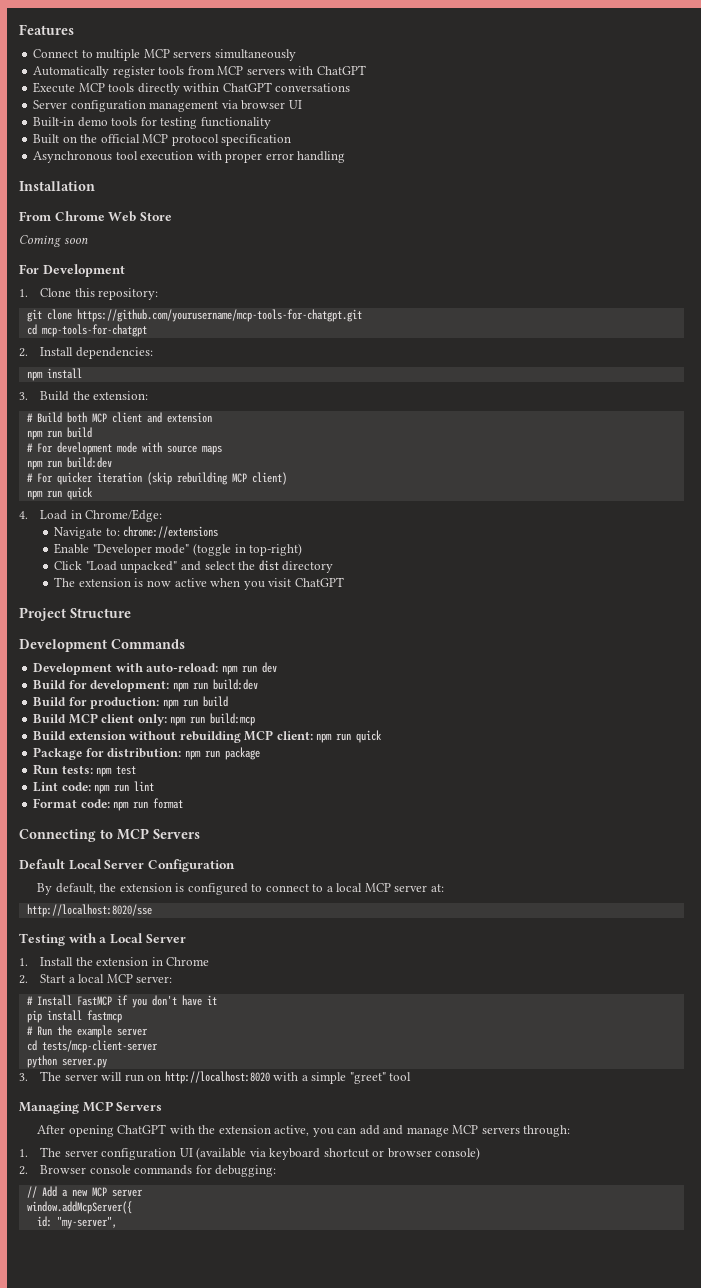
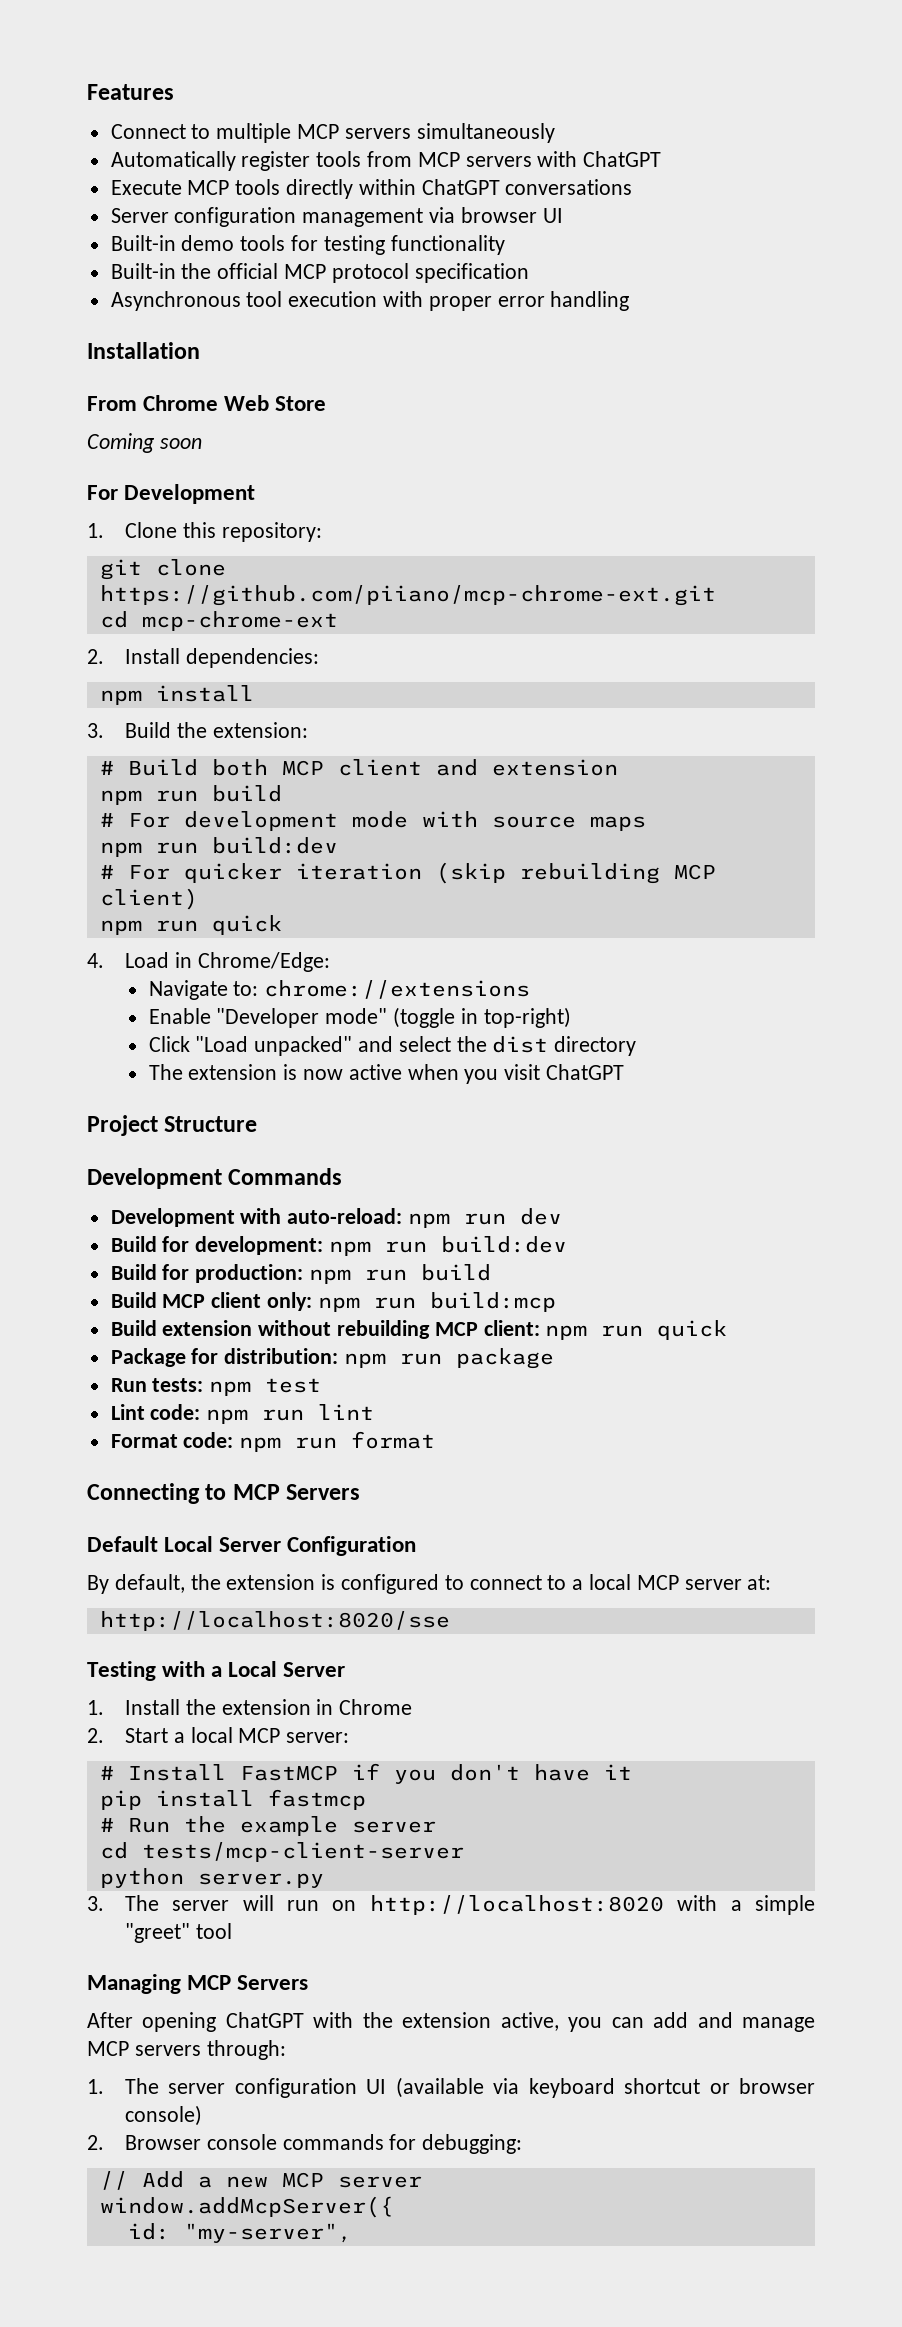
[33,134,77,144] Built on -> [110,263,176,279] Built-in
[76,309,362,322] [26,324,147,337] https://github.com/yourusername/mcp-tools-for-chatgpt.git // cd mcp-tools-for-chatgpt -> [99,585,716,606] [99,611,338,631] https://github.com/piiano/mcp-chrome-ext.git // cd mcp-chrome-ext

